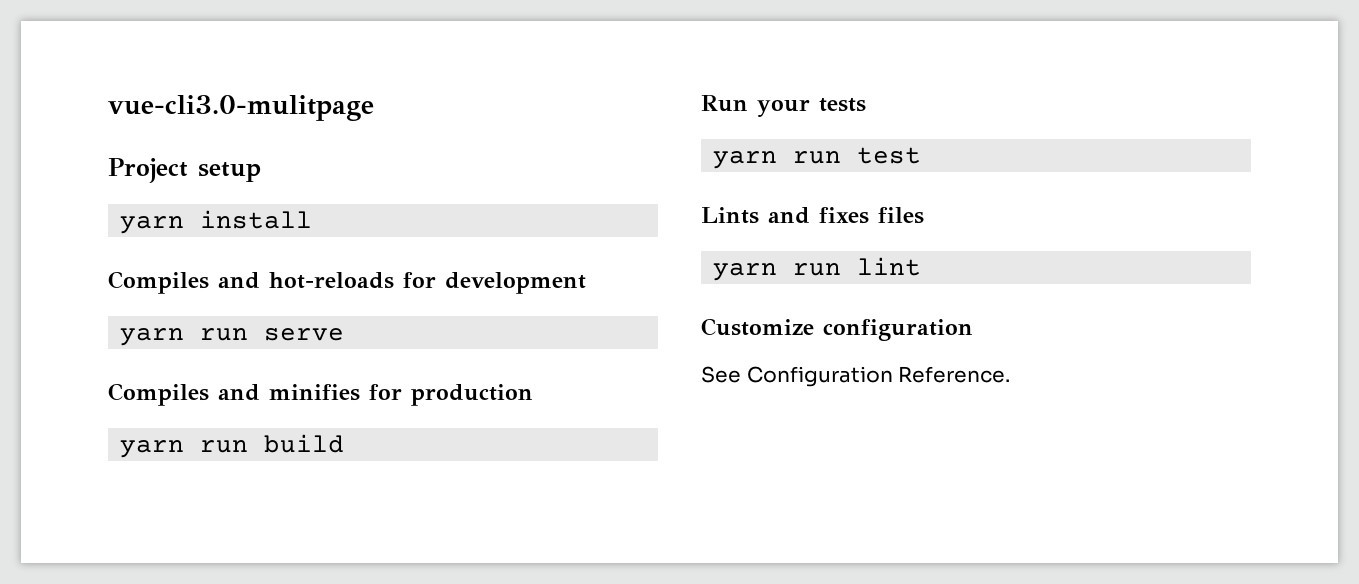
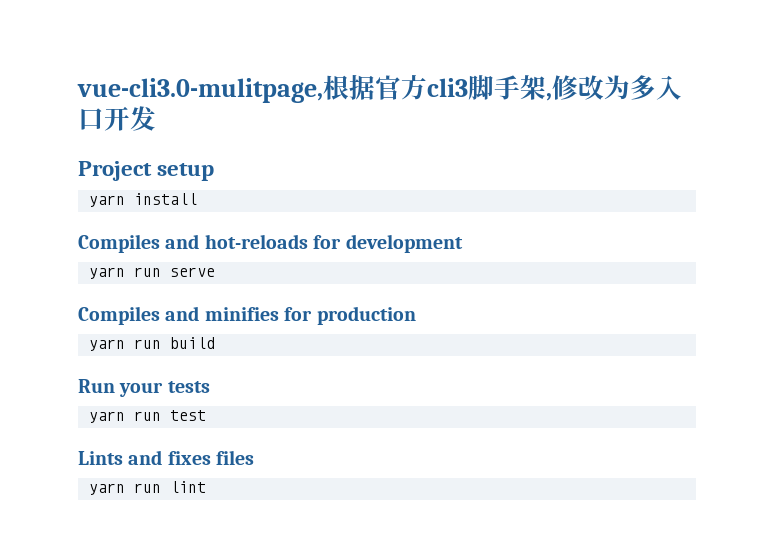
[108,95,374,121] vue-cli3.0-mulitpage -> [77,74,682,103] [78,106,156,131] vue-cli3.0-mulitpage,根据官方cli3脚手架,修改为多入口开发
[701,318,973,341] [701,366,1011,387] // Customize configuration // See Configuration Reference. -> (206, 487) none

